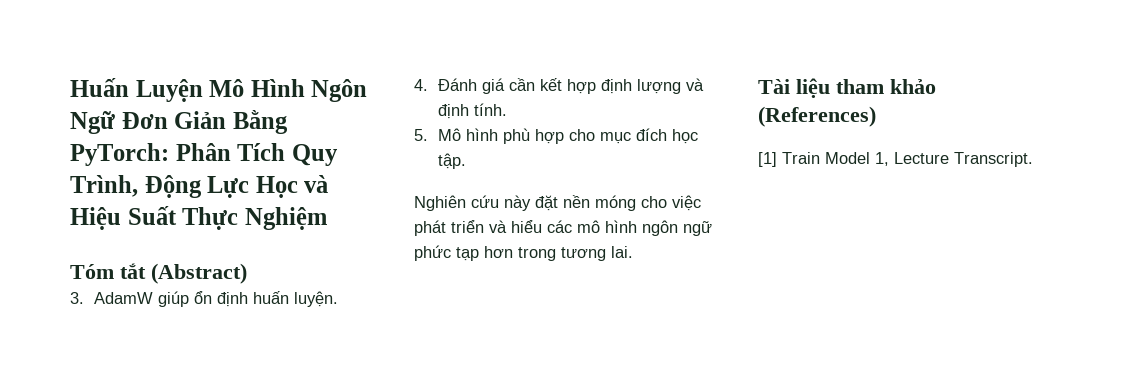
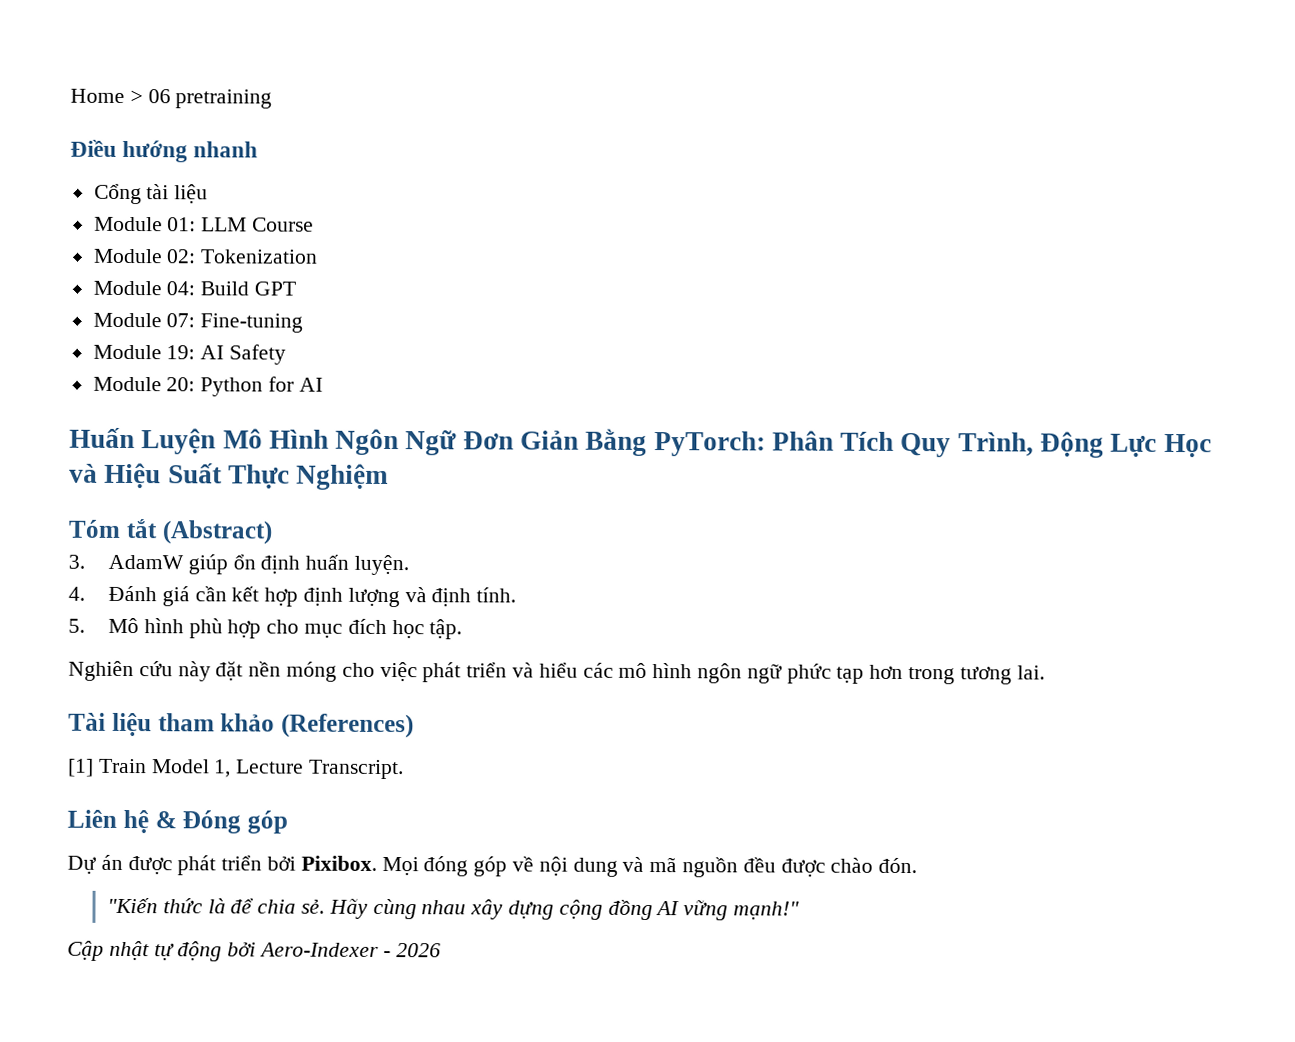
(70, 87) none -> [70,88,273,109] [70,139,259,163] [93,183,209,205] [93,216,315,232] [92,248,319,264] [92,280,297,296] [92,312,304,333] [92,344,287,365] [92,376,323,397] Home > 06 pretraining // Điều hướng nhanh // Cổng tài liệu // Module 01: LLM Course // Module 02: Tokenization // Module 04: Build GPT // Module 07: Fine-tuning // Module 19: AI Safety // Module 20: Python for AI //
(1033, 159) none -> [67,809,288,834] [67,854,918,878] [106,897,801,921] [67,940,441,962] // Liên hệ & Đóng góp // Dự án được phát triển bởi Pixibox. Mọi đóng góp về nội dung và mã nguồn đều được chào đón. // "Kiến thức là để chia sẻ. Hãy cùng nhau xây dựng cộng đồng AI vững mạnh!" // Cập nhật tự động bởi Aero-Indexer - 2026

